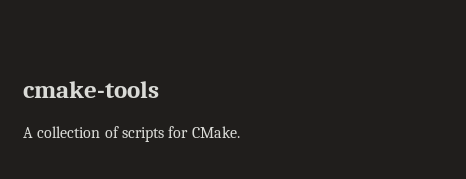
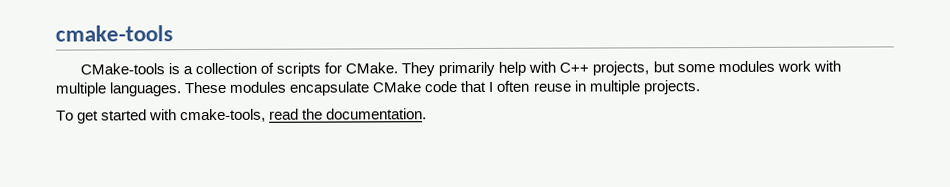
[23,127,33,138] A -> [79,63,193,75] CMake-tools is a
(240, 132) none -> [401,60,841,77] [55,80,701,97] [56,108,428,124] They primarily help with C++ projects, but some modules work with multiple languages. These modules encapsulate CMake code that I often reuse in multiple projects. // To get started with cmake-tools, read the documentation.

